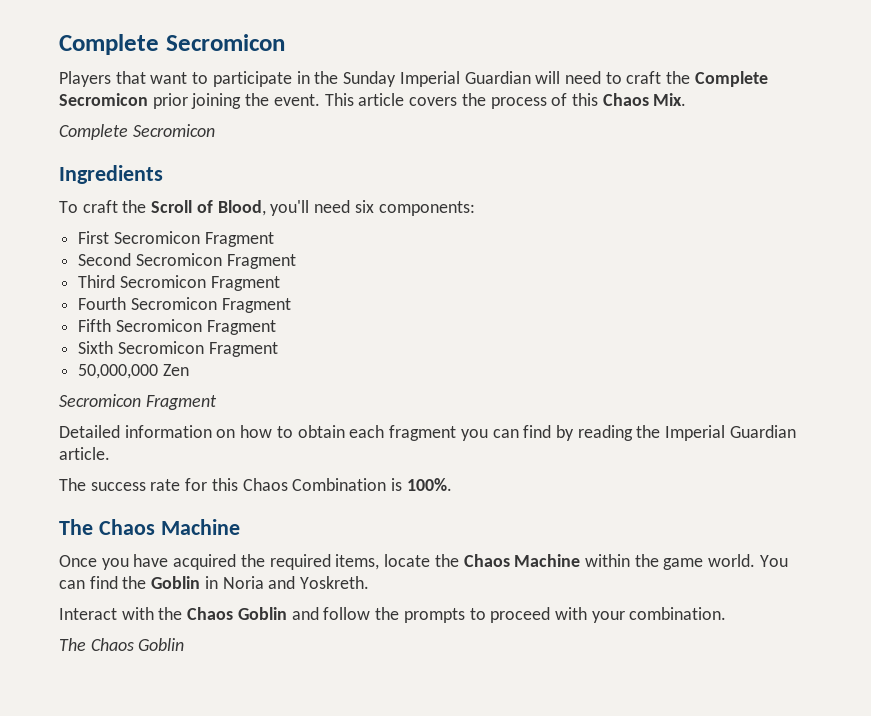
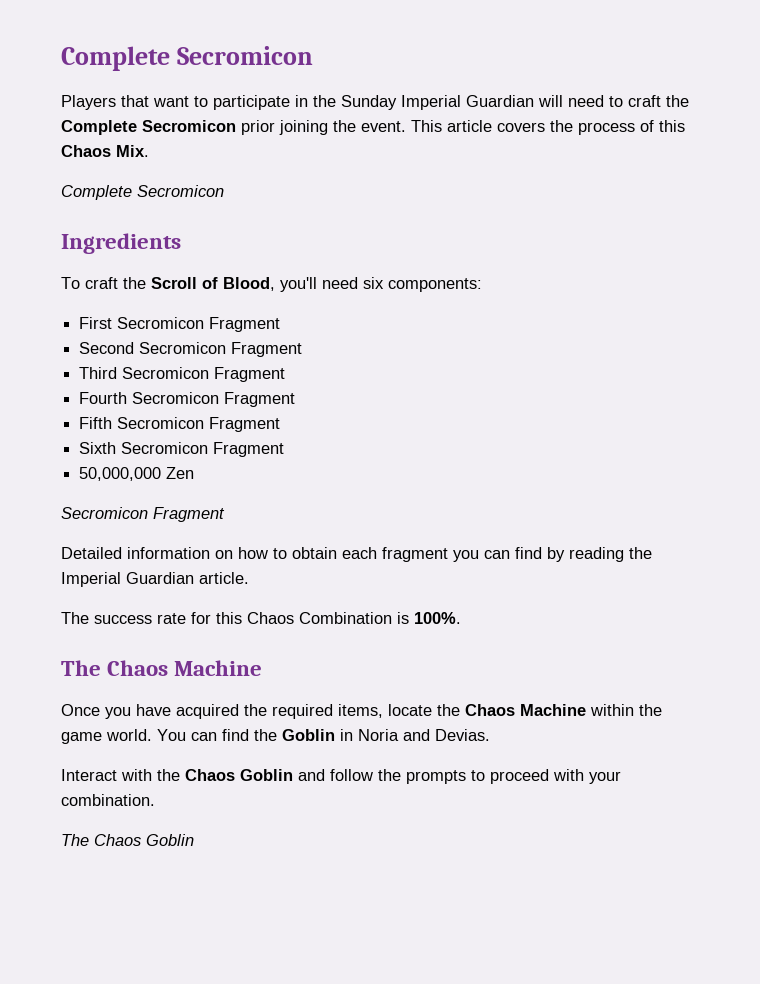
[300,576,370,589] Yoskreth. -> [435,729,490,741] Devias.

